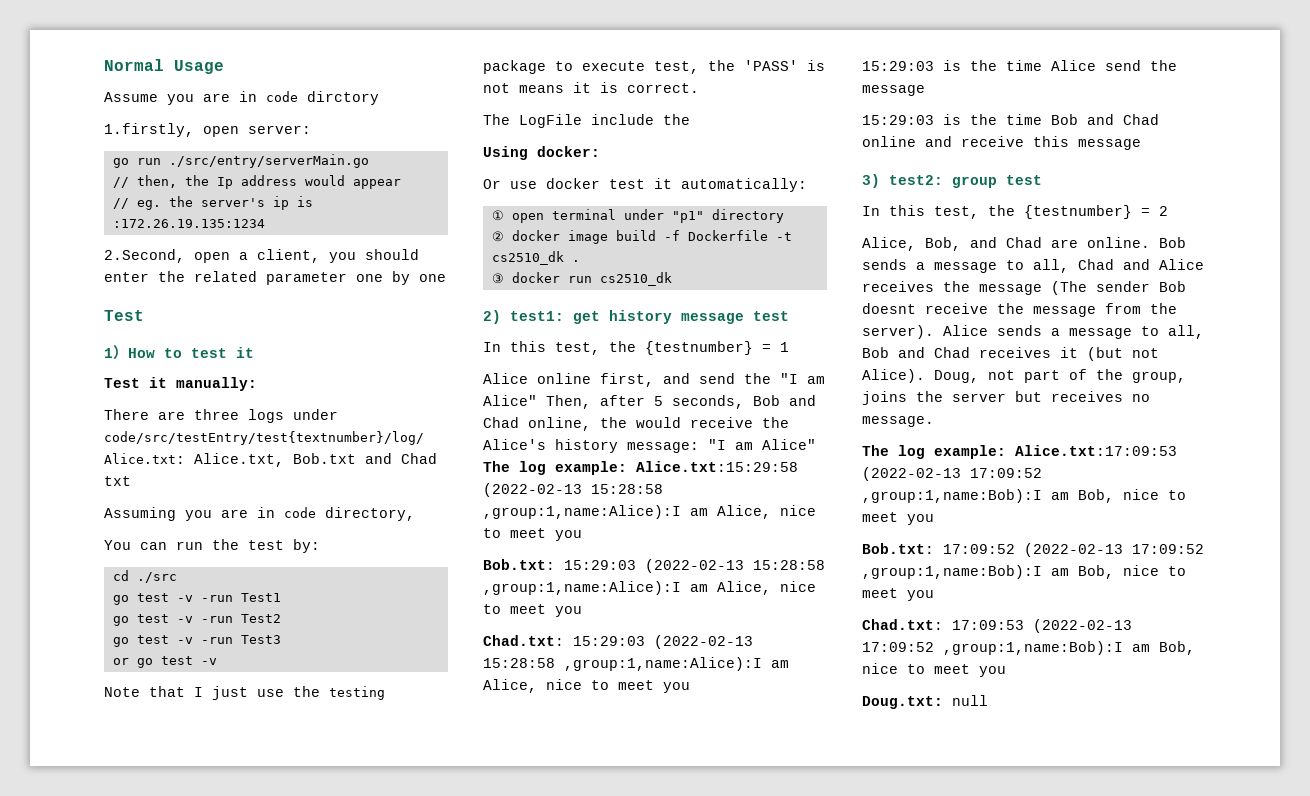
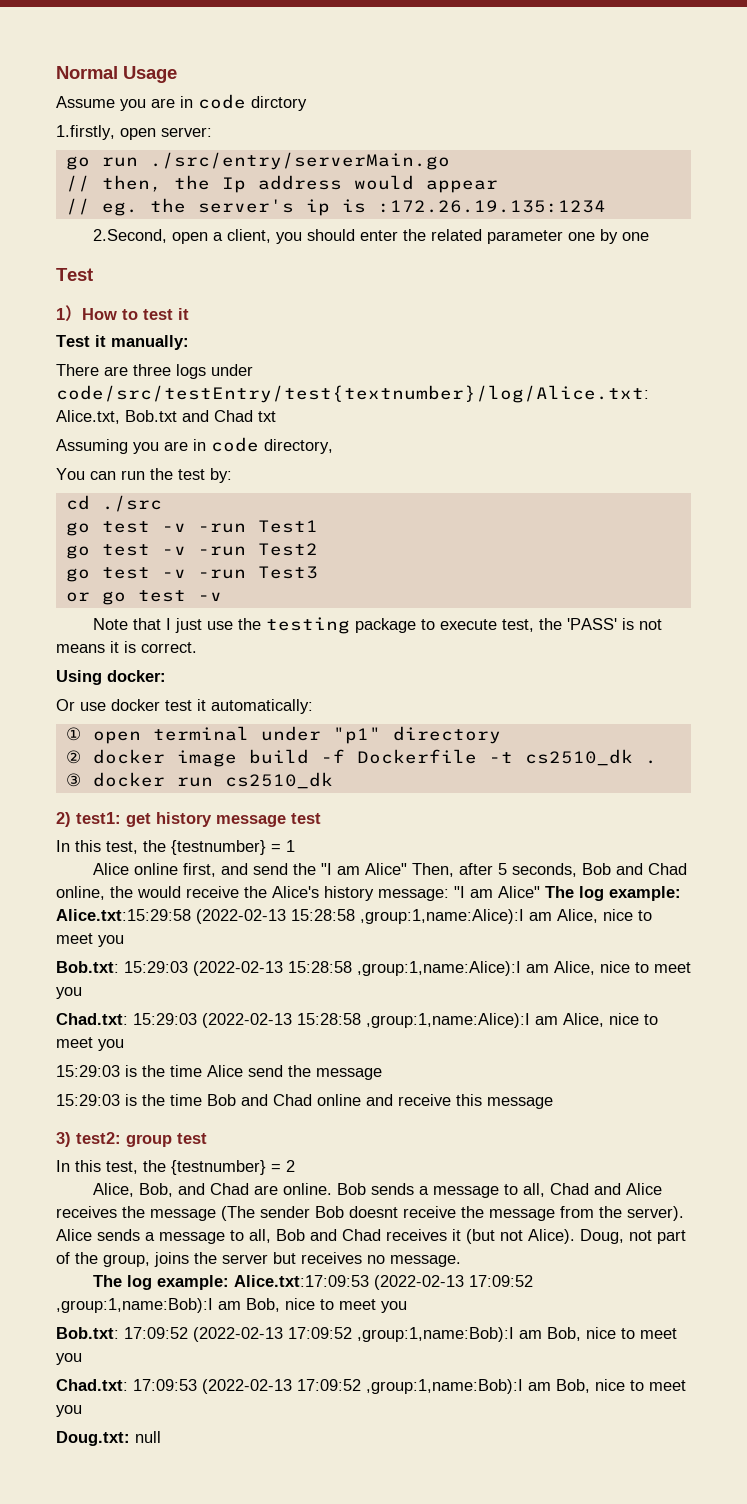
[483,114,690,128] // The LogFile include the -> (197, 647) none

